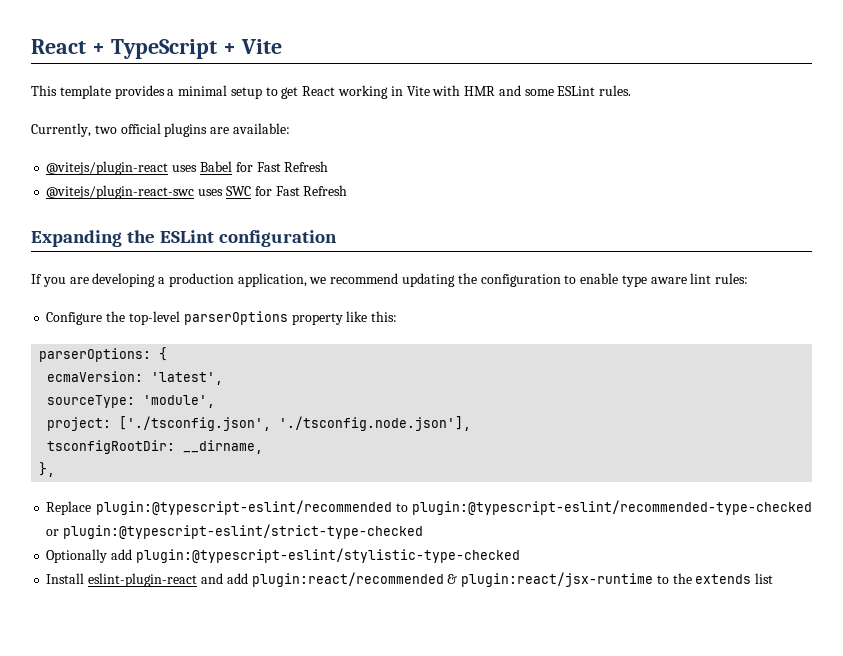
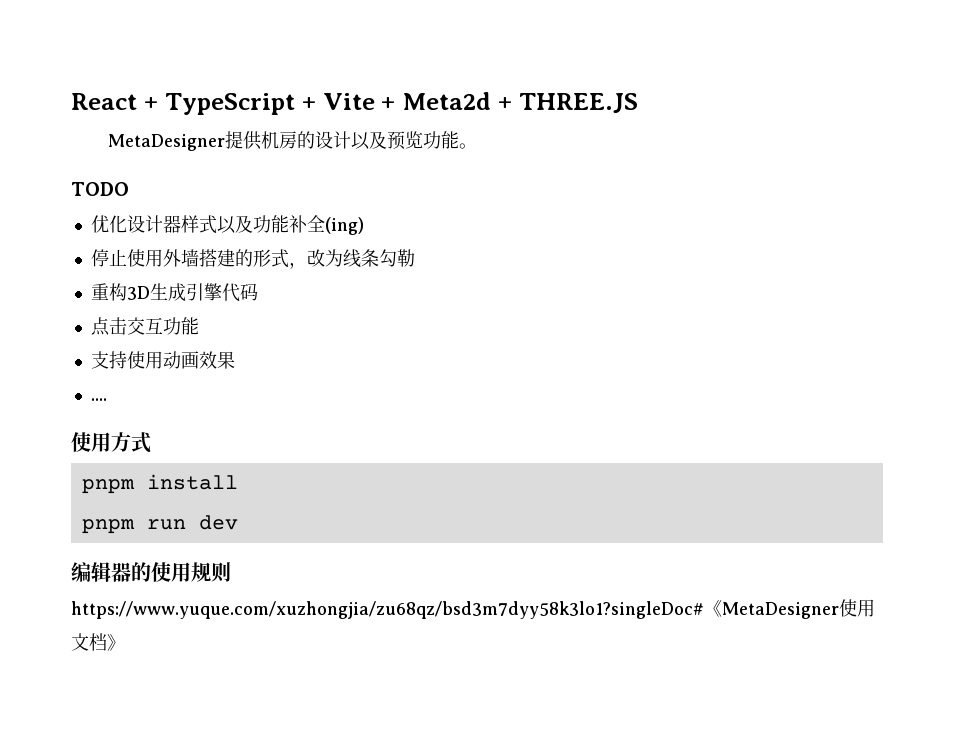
[31,85,632,99] [31,123,290,137] [46,161,329,175] [46,185,348,199] [31,230,338,247] [31,273,749,287] [46,311,398,325] [39,347,168,362] [47,371,224,385] [47,395,216,408] [47,416,472,431] [47,440,264,454] [39,462,56,477] [46,500,813,515] [46,524,424,539] [46,548,520,563] [46,572,774,587] // This template provides a minimal setup to get React working in Vite with HMR and some ESLint rules. // Currently, two official plugins are available: // @vitejs/plugin-react uses Babel for Fast Refresh // @vitejs/plugin-react-swc uses SWC for Fast Refresh // Expanding the ESLint configuration // If you are developing a production application, we recommend updating the configuration to enable type aware lint rules: // Configure the top-level parserOptions property like this: // parserOptions: { // ecmaVersion: 'latest', // sourceType: 'module', // project: ['./tsconfig.json', './tsconfig.node.json'], // tsconfigRootDir: __dirname, // }, // Replace plugin:@typescript-eslint/recommended to plugin:@typescript-eslint/recommended-type-checked or plugin:@typescript-eslint/strict-type-checked // Optionally add plugin:@typescript-eslint/stylistic-type-checked // Install eslint-plugin-react and add plugin:react/recommended & plugin:react/jsx-runtime to the extends list -> [381,92,639,113] [108,131,478,151] [71,182,129,196] [90,215,364,235] [90,249,415,269] [90,283,258,302] [90,317,199,336] [90,351,235,369] [90,398,107,401] [71,432,151,453] [81,474,238,494] [81,515,238,534] [71,562,231,583] [71,599,875,619] [71,633,125,651] + Meta2d + THREE.JS // MetaDesigner提供机房的设计以及预览功能。 // TODO // 优化设计器样式以及功能补全(ing) // 停止使用外墙搭建的形式，改为线条勾勒 // 重构3D生成引擎代码 // 点击交互功能 // 支持使用动画效果 // .... // 使用方式 // pnpm install // pnpm run dev // 编辑器的使用规则 // https://www.yuque.com/xuzhongjia/zu68qz/bsd3m7dyy58k3lo1?singleDoc#《MetaDesigner使用文档》

